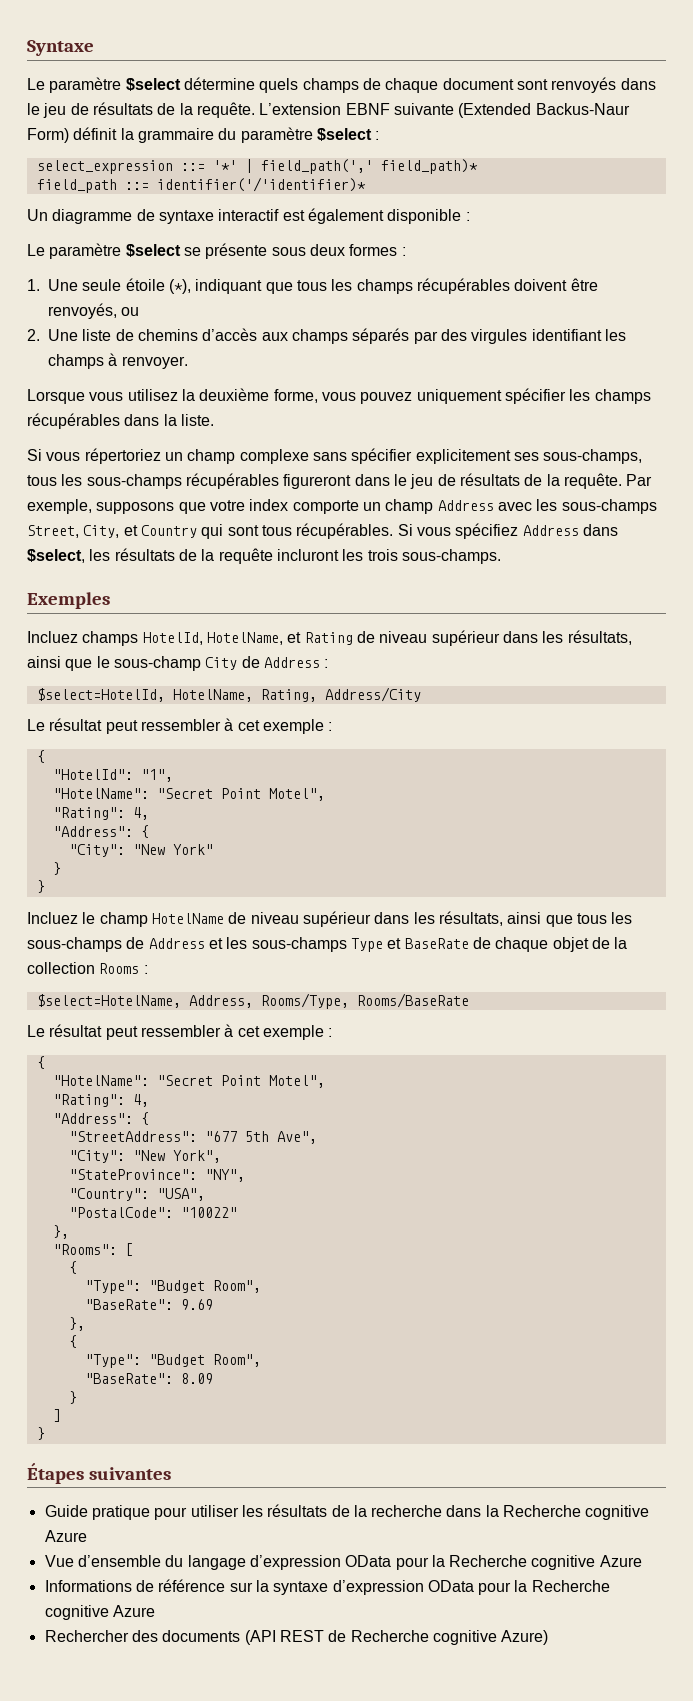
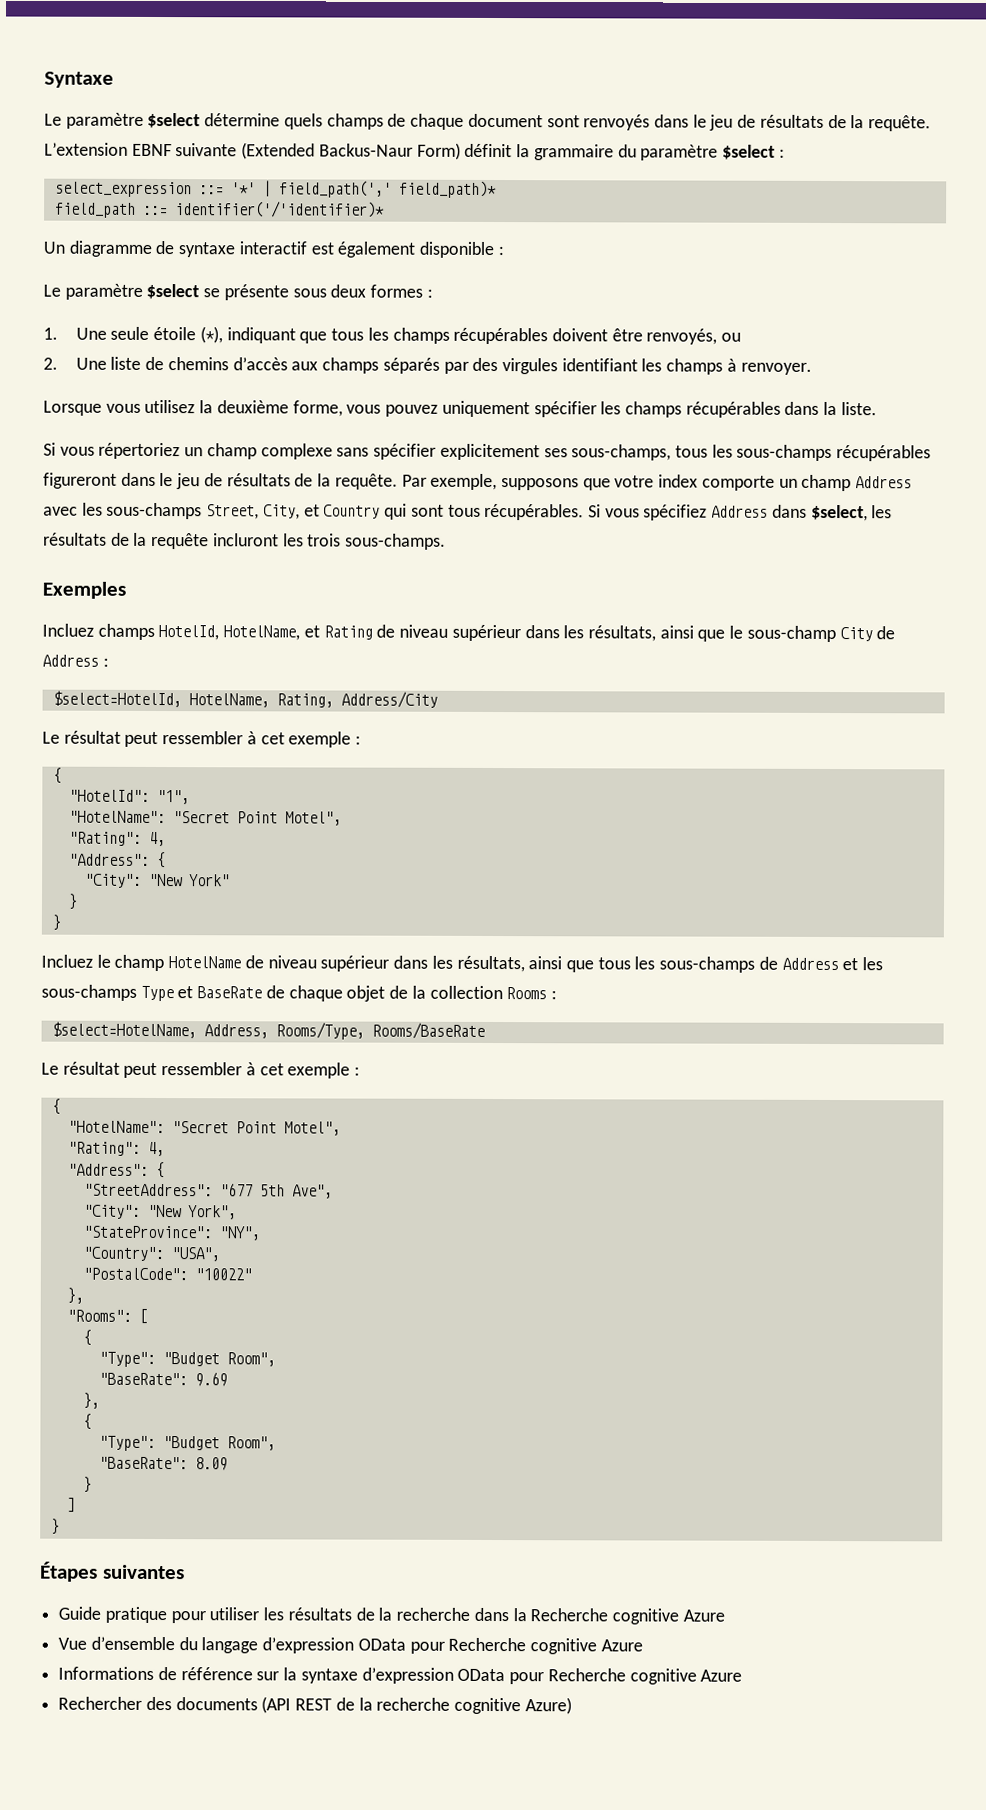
[431,1555,445,1567] la -> (445, 1647) none
[514,1580,528,1592] la -> (545, 1678) none
[350,1630,429,1642] Recherche -> [358,1697,451,1711] la recherche

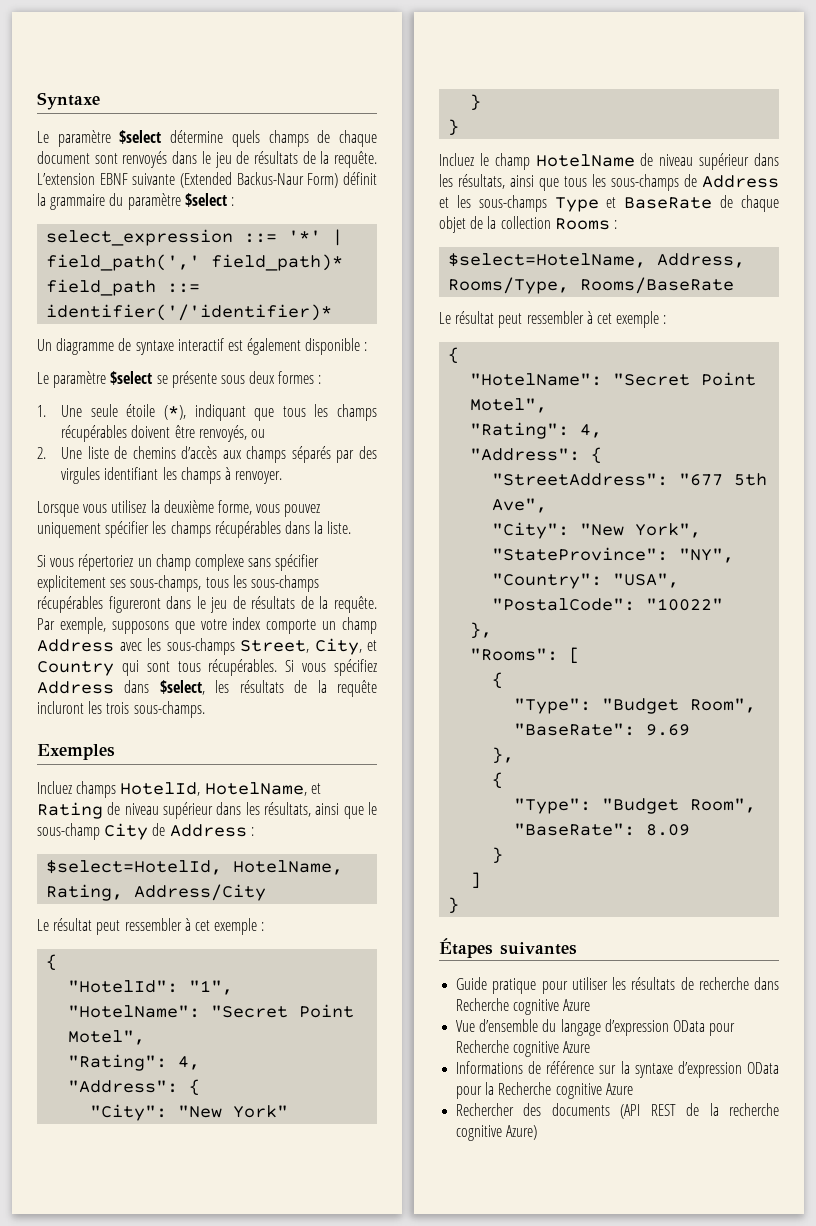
[378,1607,393,1621] la -> (694, 983) none
[512,1608,527,1622] la -> (779, 983) none
(545, 1678) none -> [485,1082,495,1095] la

